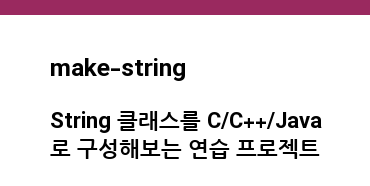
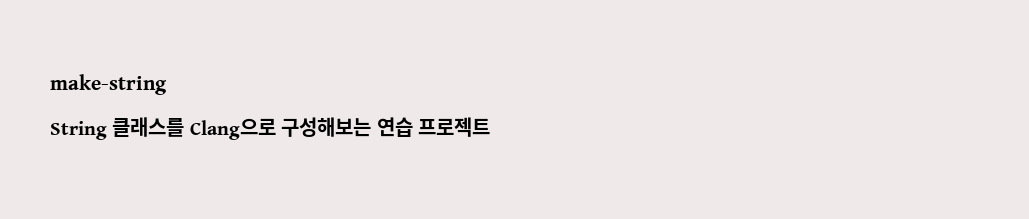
[207,112,322,129] [50,140,71,156] C/C++/Java 로 -> [189,118,276,140] Clang으로

